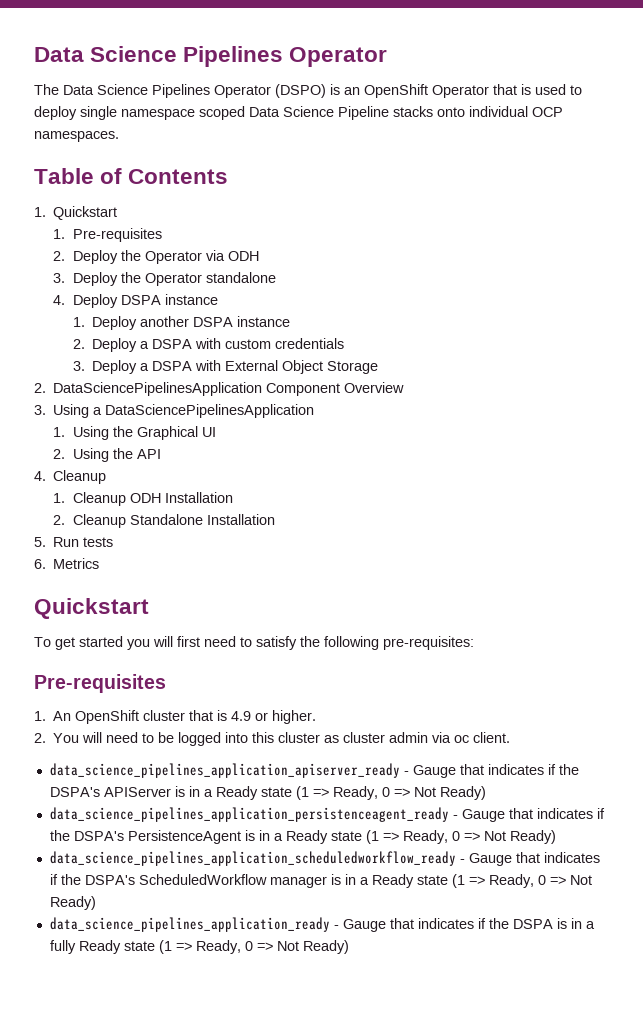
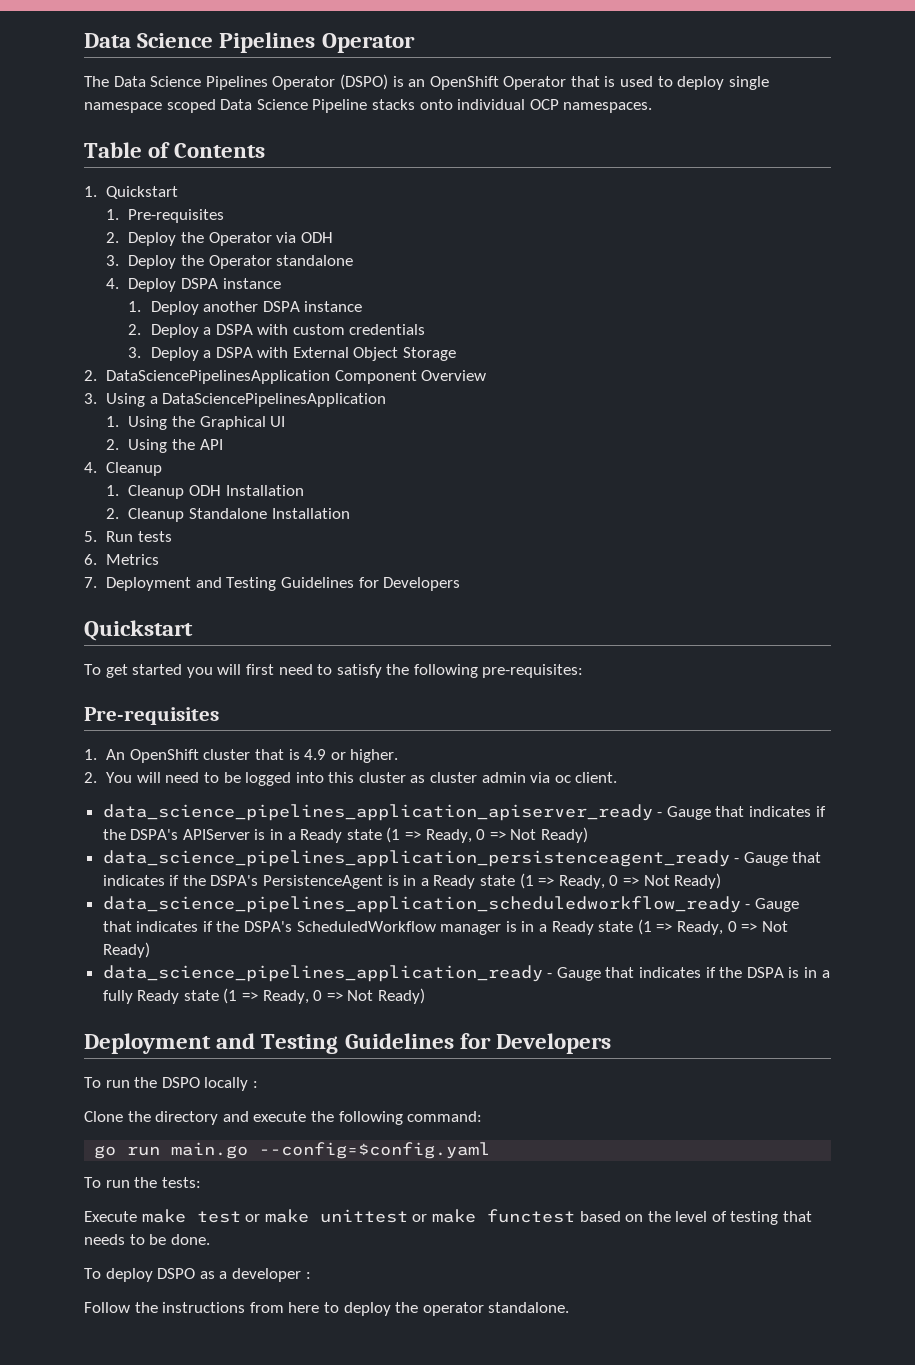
(100, 563) none -> [84,577,461,591] // 7. Deployment and Testing Guidelines for Developers
(349, 947) none -> [84,1033,612,1054] [84,1077,258,1091] [84,1111,483,1125] [94,1142,491,1159] [84,1177,201,1188] [84,1209,813,1225] [84,1234,210,1245] [84,1268,311,1282] [84,1302,570,1316] // Deployment and Testing Guidelines for Developers // To run the DSPO locally : // Clone the directory and execute the following command: // go run main.go --config=$config.yaml // To run the tests: // Execute make test or make unittest or make functest based on the level of testing that needs to be done. // To deploy DSPO as a developer : // Follow the instructions from here to deploy the operator standalone.

